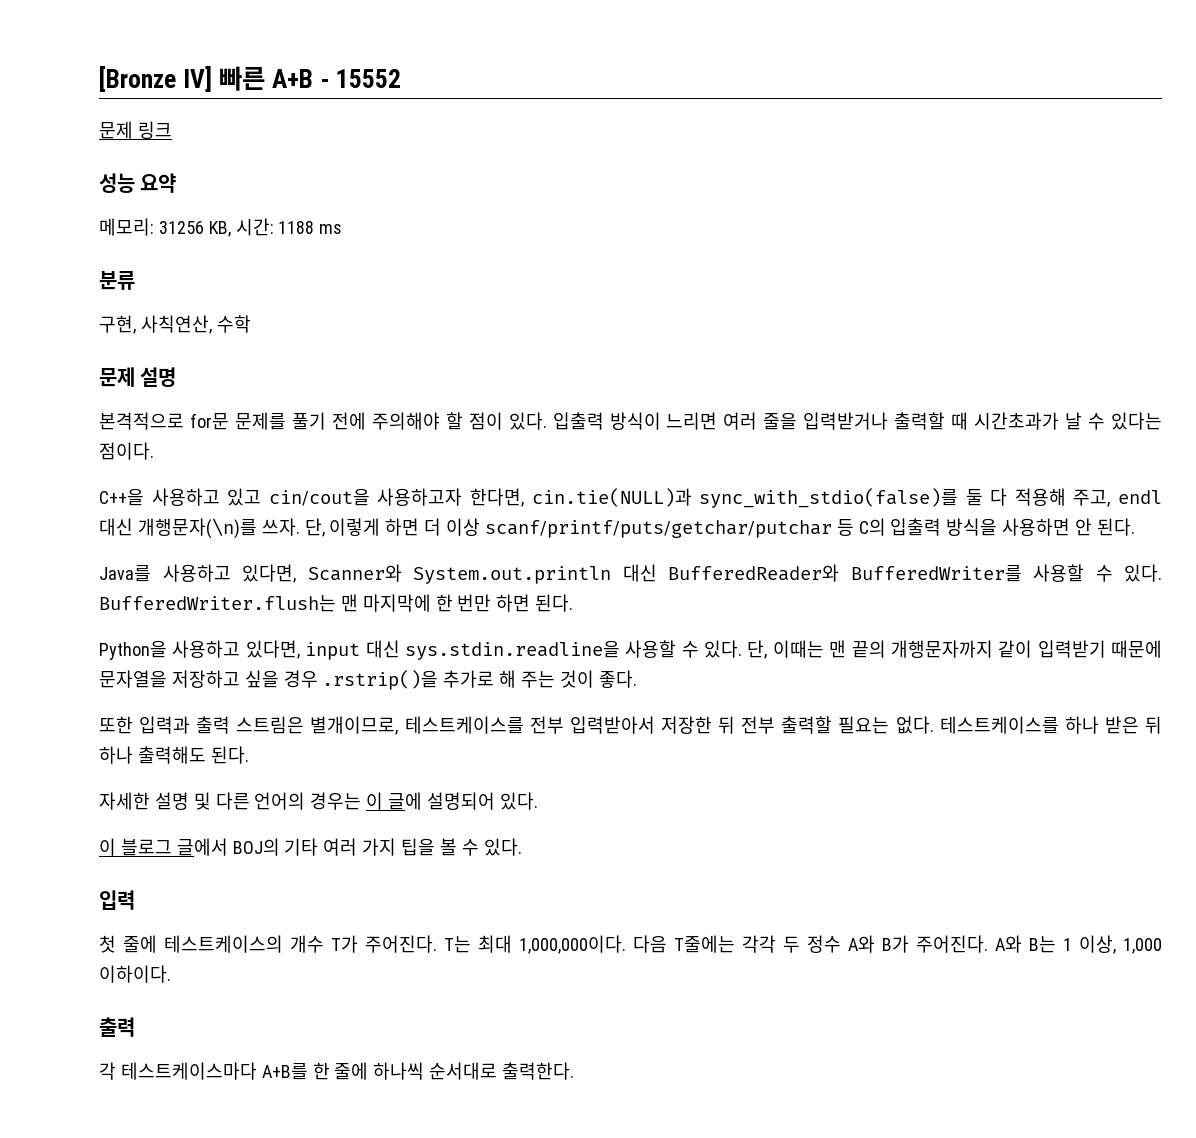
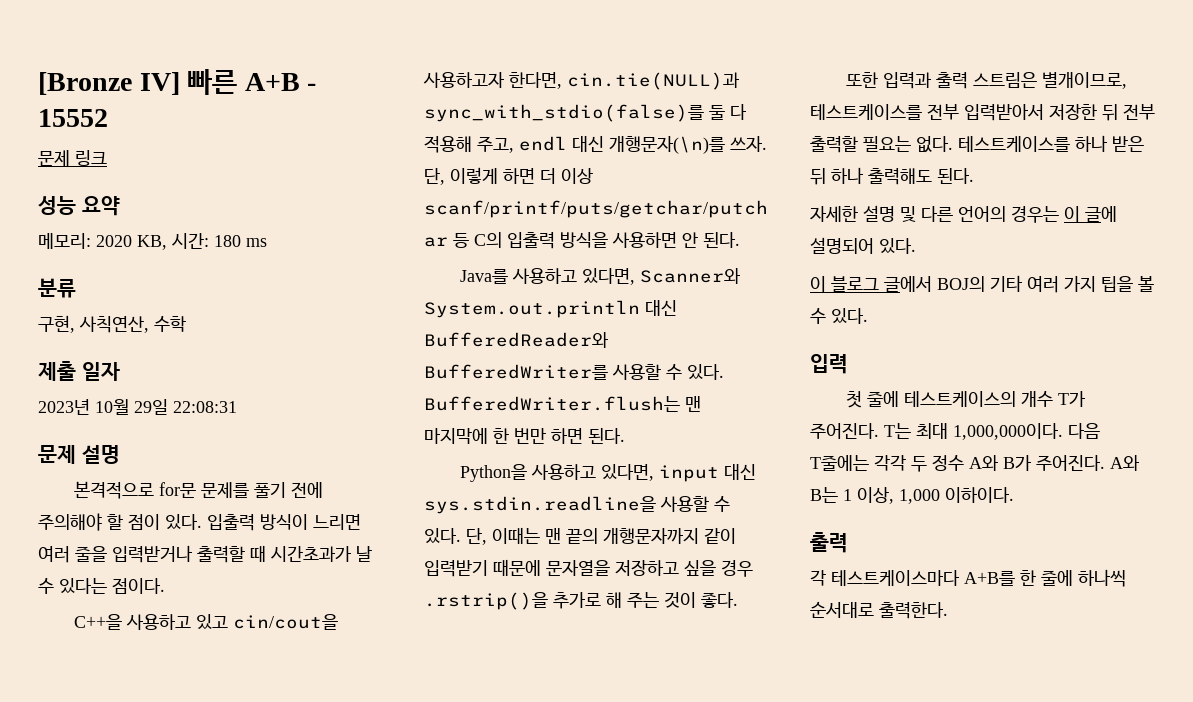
[158,221,204,234] 31256 -> [96,235,132,247] 2020
[278,221,315,234] 1188 -> [214,235,241,247] 180
(251, 324) none -> [38,361,120,381] [38,399,237,415] // 제출 일자 // 2023년 10월 29일 22:08:31

